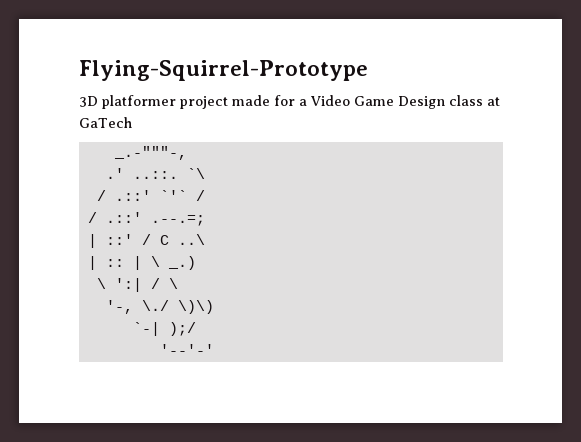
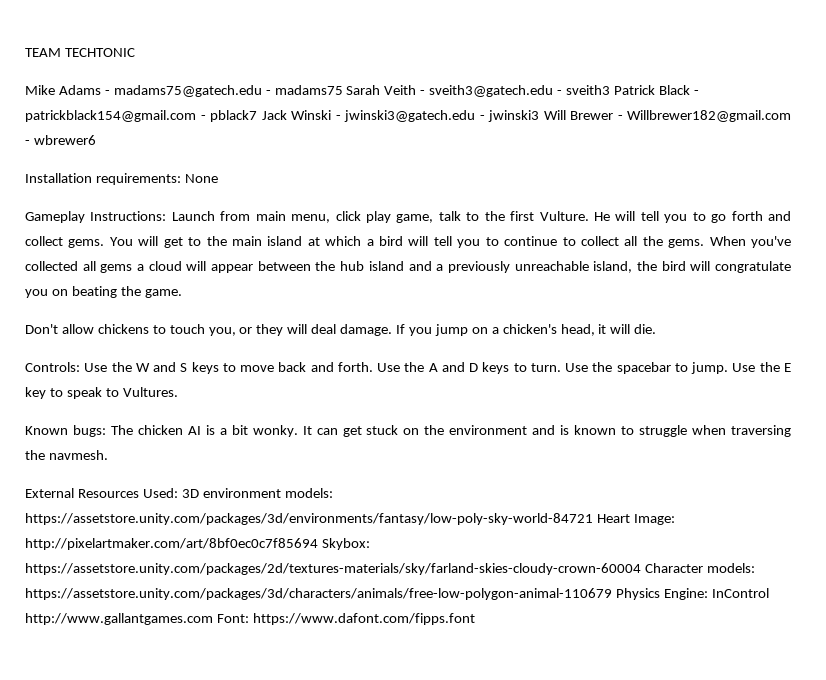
[79,60,368,81] [79,95,500,109] [79,117,132,128] [113,146,187,160] [105,168,205,179] [96,190,205,201] [87,212,205,226] [87,234,205,248] [87,256,196,270] [96,278,178,292] [105,300,214,314] [132,322,196,336] [159,344,214,355] Flying-Squirrel-Prototype // 3D platformer project made for a Video Game Design class at GaTech // _.-"""-, // .' ..::. `\ // / .::' `'` / // / .::' .--.=; // | ::' / C ..\ // | :: | \ _.) // \ ':| / \ // '-, \./ \)\) // `-| );/ // '--'-' -> [25,48,135,57] [25,85,699,97] [25,110,791,122] [25,135,96,145] [25,173,218,185] [25,211,792,223] [25,236,791,248] [25,261,792,273] [25,286,182,298] [25,324,657,336] [25,362,791,374] [25,387,178,399] [25,425,792,437] [25,450,108,460] [25,488,333,498] [25,513,675,525] [25,538,370,550] [25,563,755,575] [25,588,769,600] [25,613,475,625] TEAM TECHTONIC // Mike Adams - madams75@gatech.edu - madams75 Sarah Veith - sveith3@gatech.edu - sveith3 Patrick Black - patrickblack154@gmail.com - pblack7 Jack Winski - jwinski3@gatech.edu - jwinski3 Will Brewer - Willbrewer182@gmail.com - wbrewer6 // Installation requirements: None // Gameplay Instructions: Launch from main menu, click play game, talk to the first Vulture. He will tell you to go forth and collect gems. You will get to the main island at which a bird will tell you to continue to collect all the gems. When you've collected all gems a cloud will appear between the hub island and a previously unreachable island, the bird will congratulate you on beating the game. // Don't allow chickens to touch you, or they will deal damage. If you jump on a chicken's head, it will die. // Controls: Use the W and S keys to move back and forth. Use the A and D keys to turn. Use the spacebar to jump. Use the E key to speak to Vultures. // Known bugs: The chicken AI is a bit wonky. It can get stuck on the environment and is known to struggle when traversing the navmesh. // External Resources Used: 3D environment models: https://assetstore.unity.com/packages/3d/environments/fantasy/low-poly-sky-world-84721 Heart Image: http://pixelartmaker.com/art/8bf0ec0c7f85694 Skybox: https://assetstore.unity.com/packages/2d/textures-materials/sky/farland-skies-cloudy-crown-60004 Character models: https://assetstore.unity.com/packages/3d/characters/animals/free-low-polygon-animal-110679 Physics Engine: InControl http://www.gallantgames.com Font: https://www.dafont.com/fipps.font

